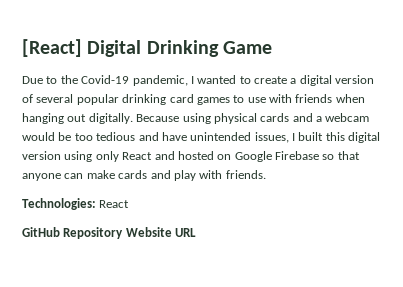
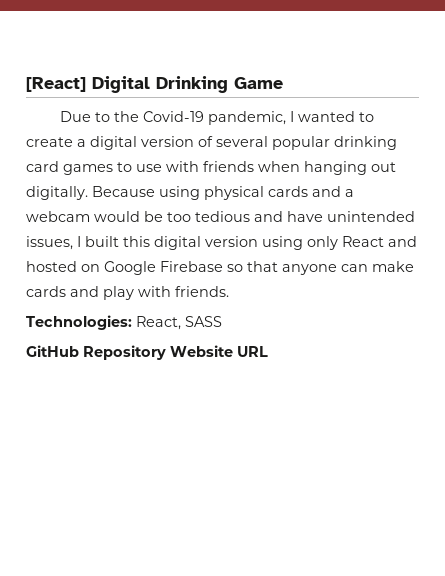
[99,200,130,208] React -> [136,316,222,330] React, SASS

